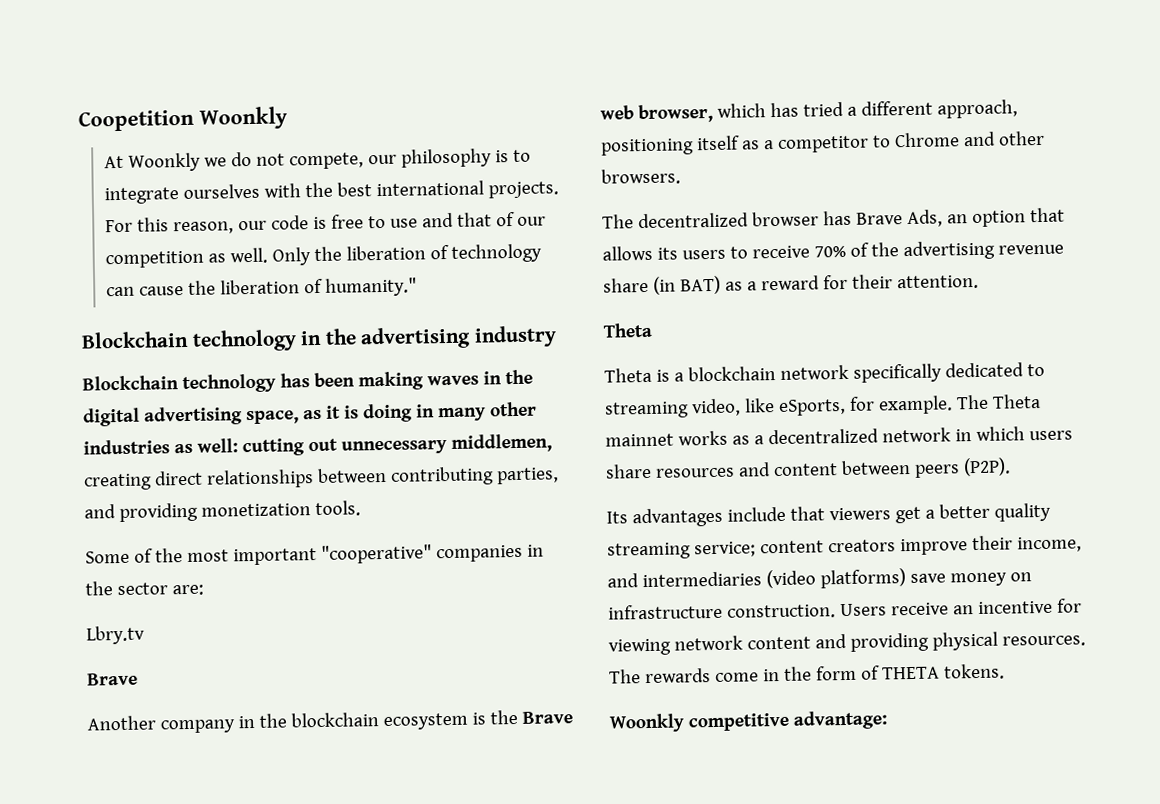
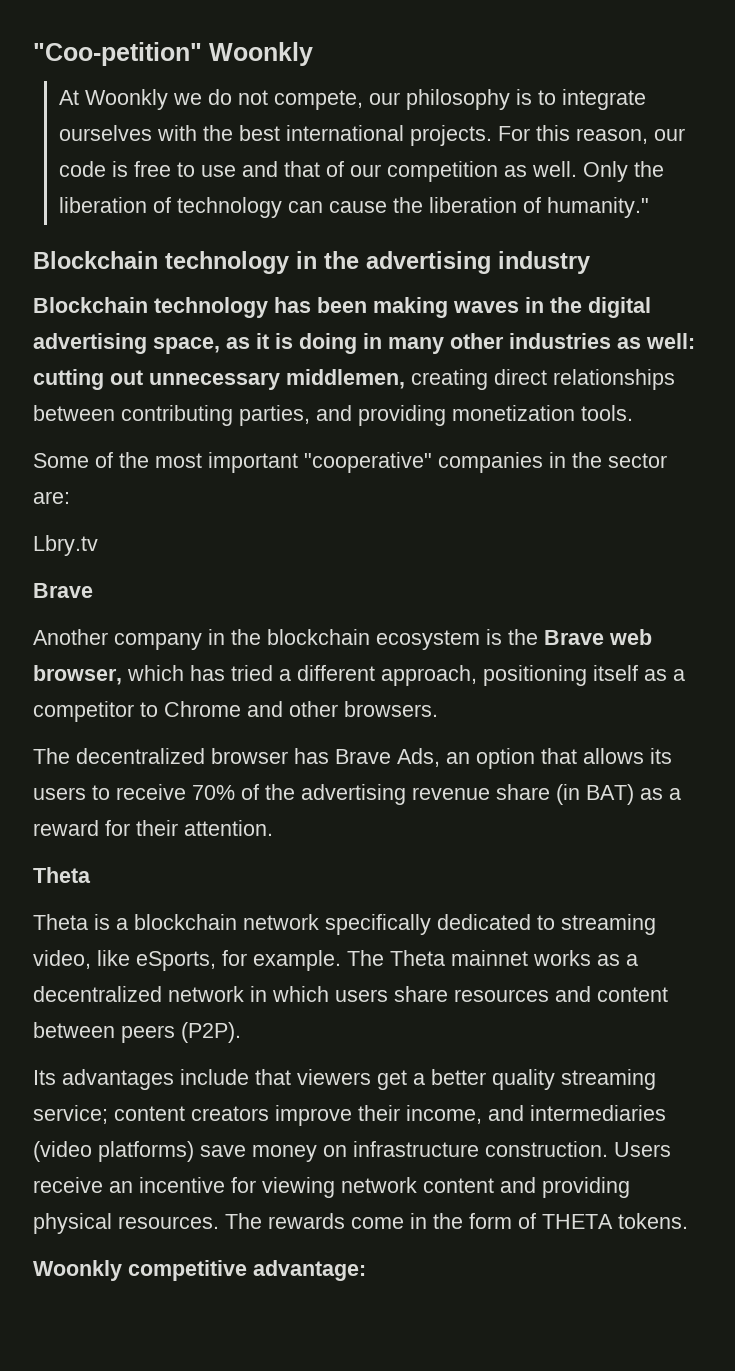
[78,109,194,132] Coopetition -> [33,42,202,66] "Coo-petition"

